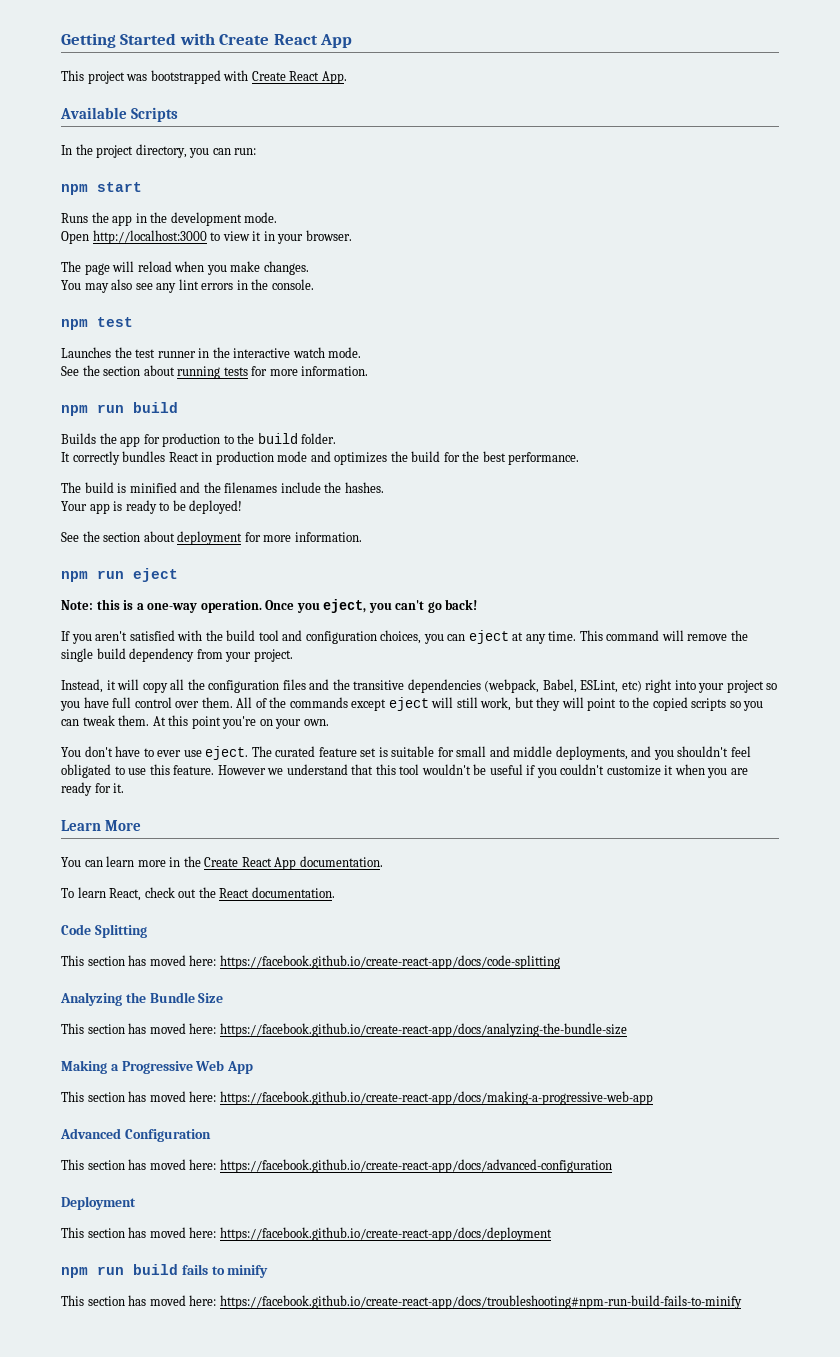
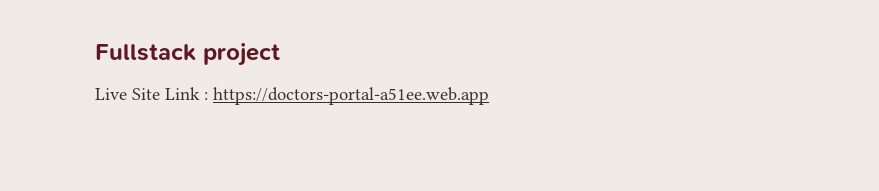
[61,33,353,48] [61,70,347,84] [60,107,179,122] [61,144,257,158] [61,182,142,195] [61,212,278,226] [61,230,352,244] [61,261,309,275] [61,279,314,293] [61,317,133,330] [61,347,362,358] [61,365,369,379] [61,402,178,416] [61,433,337,447] [61,451,580,465] [61,482,384,493] [61,500,243,514] [61,531,362,545] [61,568,178,582] [61,599,478,613] [61,630,748,644] [61,648,293,662] [61,679,778,693] [60,697,764,711] [61,715,329,729] [61,746,751,760] [61,764,748,778] [61,782,125,796] [61,820,142,831] [61,856,383,870] [61,887,335,901] [61,924,147,938] [61,955,560,969] [60,992,224,1006] [61,1023,627,1037] [61,1060,254,1074] [61,1091,653,1105] [60,1128,211,1142] [61,1159,612,1173] [61,1196,136,1210] [61,1227,552,1241] [61,1264,269,1278] [61,1295,742,1309] Getting Started with Create React App // This project was bootstrapped with Create React App. // Available Scripts // In the project directory, you can run: // npm start // Runs the app in the development mode. // Open http://localhost:3000 to view it in your browser. // The page will reload when you make changes. // You may also see any lint errors in the console. // npm test // Launches the test runner in the interactive watch mode. // See the section about running tests for more information. // npm run build // Builds the app for production to the build folder. // It correctly bundles React in production mode and optimizes the build for the best performance. // The build is minified and the filenames include the hashes. // Your app is ready to be deployed! // See the section about deployment for more information. // npm run eject // Note: this is a one-way operation. Once you eject, you can't go back! // If you aren't satisfied with the build tool and configuration choices, you can eject at any time. This command will remove the single build dependency from your project. // Instead, it will copy all the configuration files and the transitive dependencies (webpack, Babel, ESLint, etc) right into your project so you have full control over them. All of the commands except eject will still work, but they will point to the copied scripts so you can tweak them. At this point you're on your own. // You don't have to ever use eject. The curated feature set is suitable for small and middle deployments, and you shouldn't feel obligated to use this feature. However we understand that this tool wouldn't be useful if you couldn't customize it when you are ready for it. // Learn More // You can learn more in the Create React App documentation. // To learn React, check out the React documentation. // Code Splitting // This section has moved here: https://facebook.github.io/create-react-app/docs/code-splitting // Analyzing the Bundle Size // This section has moved here: https://facebook.github.io/create-react-app/docs/analyzing-the-bundle-size // Making a Progressive Web App // This section has moved here: https://facebook.github.io/create-react-app/docs/making-a-progressive-web-app // Advanced Configuration // This section has moved here: https://facebook.github.io/create-react-app/docs/advanced-configuration // Deployment // This section has moved here: https://facebook.github.io/create-react-app/docs/deployment // npm run build fails to minify // This section has moved here: https://facebook.github.io/create-react-app/docs/troubleshooting#npm-run-build-fails-to-minify -> [95,43,280,66] [95,87,489,105] Fullstack project // Live Site Link : https://doctors-portal-a51ee.web.app

